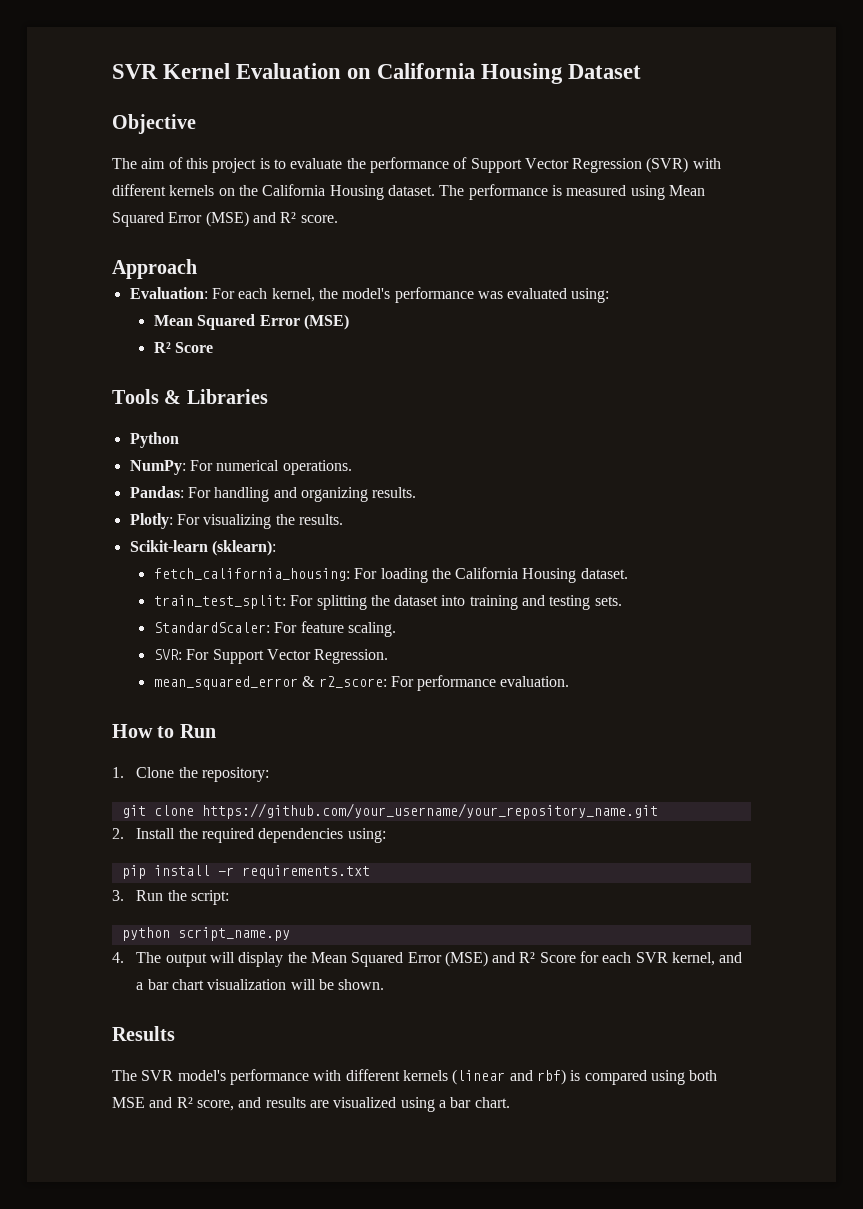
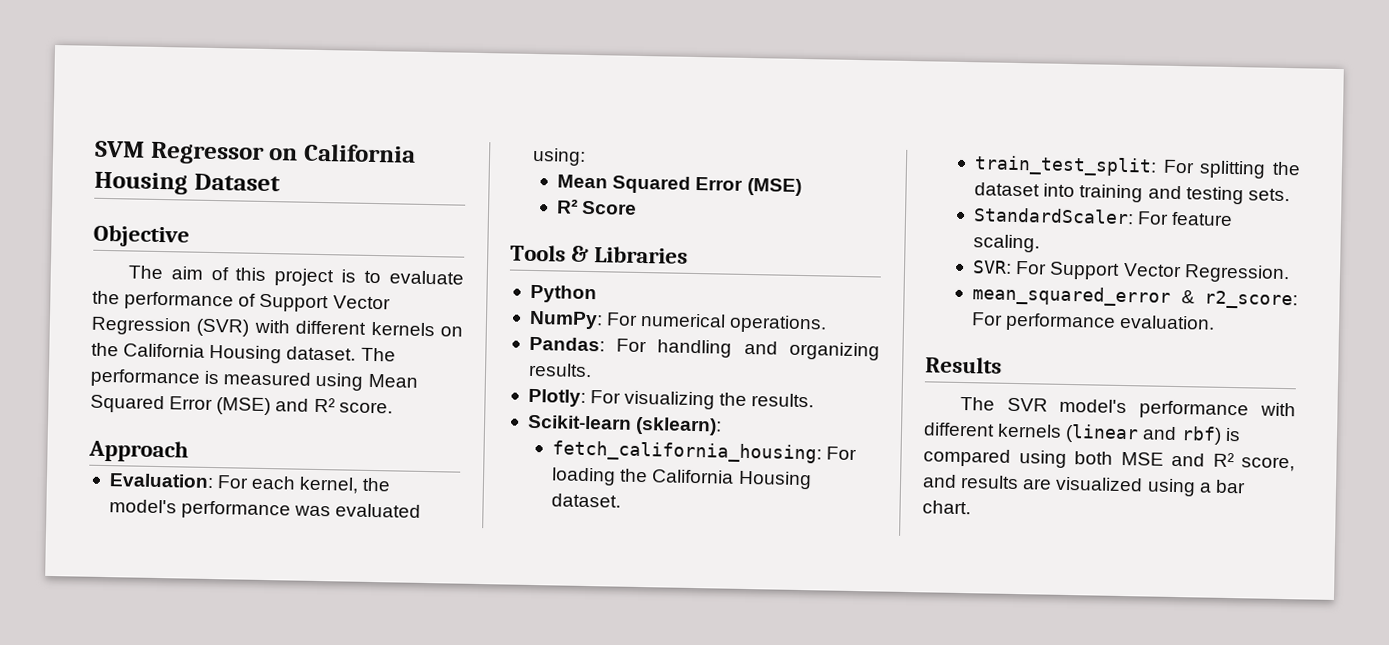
[112,63,342,79] SVR Kernel Evaluation -> [94,140,265,165] SVM Regressor
[112,724,216,738] [112,767,269,782] [121,803,658,819] [112,828,386,843] [121,865,370,879] [112,890,229,905] [121,927,290,941] [112,951,743,967] [136,979,385,990] // How to Run // 1. Clone the repository: // git clone https://github.com/your_username/your_repository_name.git // 2. Install the required dependencies using: // pip install -r requirements.txt // 3. Run the script: // python script_name.py // 4. The output will display the Mean Squared Error (MSE) and R² Score for each SVR kernel, and a bar chart visualization will be shown. -> (1216, 322) none

